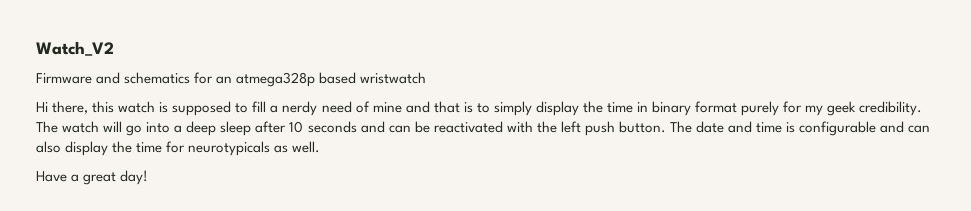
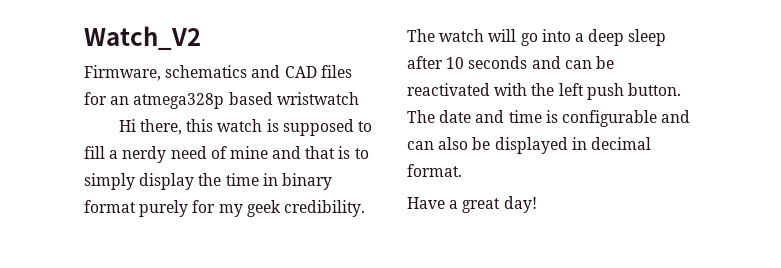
[36,72,191,84] Firmware and schematics -> [84,65,352,81] Firmware, schematics and CAD files
[65,141,321,156] display the time for neurotypicals as well. -> [472,137,651,154] [407,164,462,177] be displayed in decimal format.

